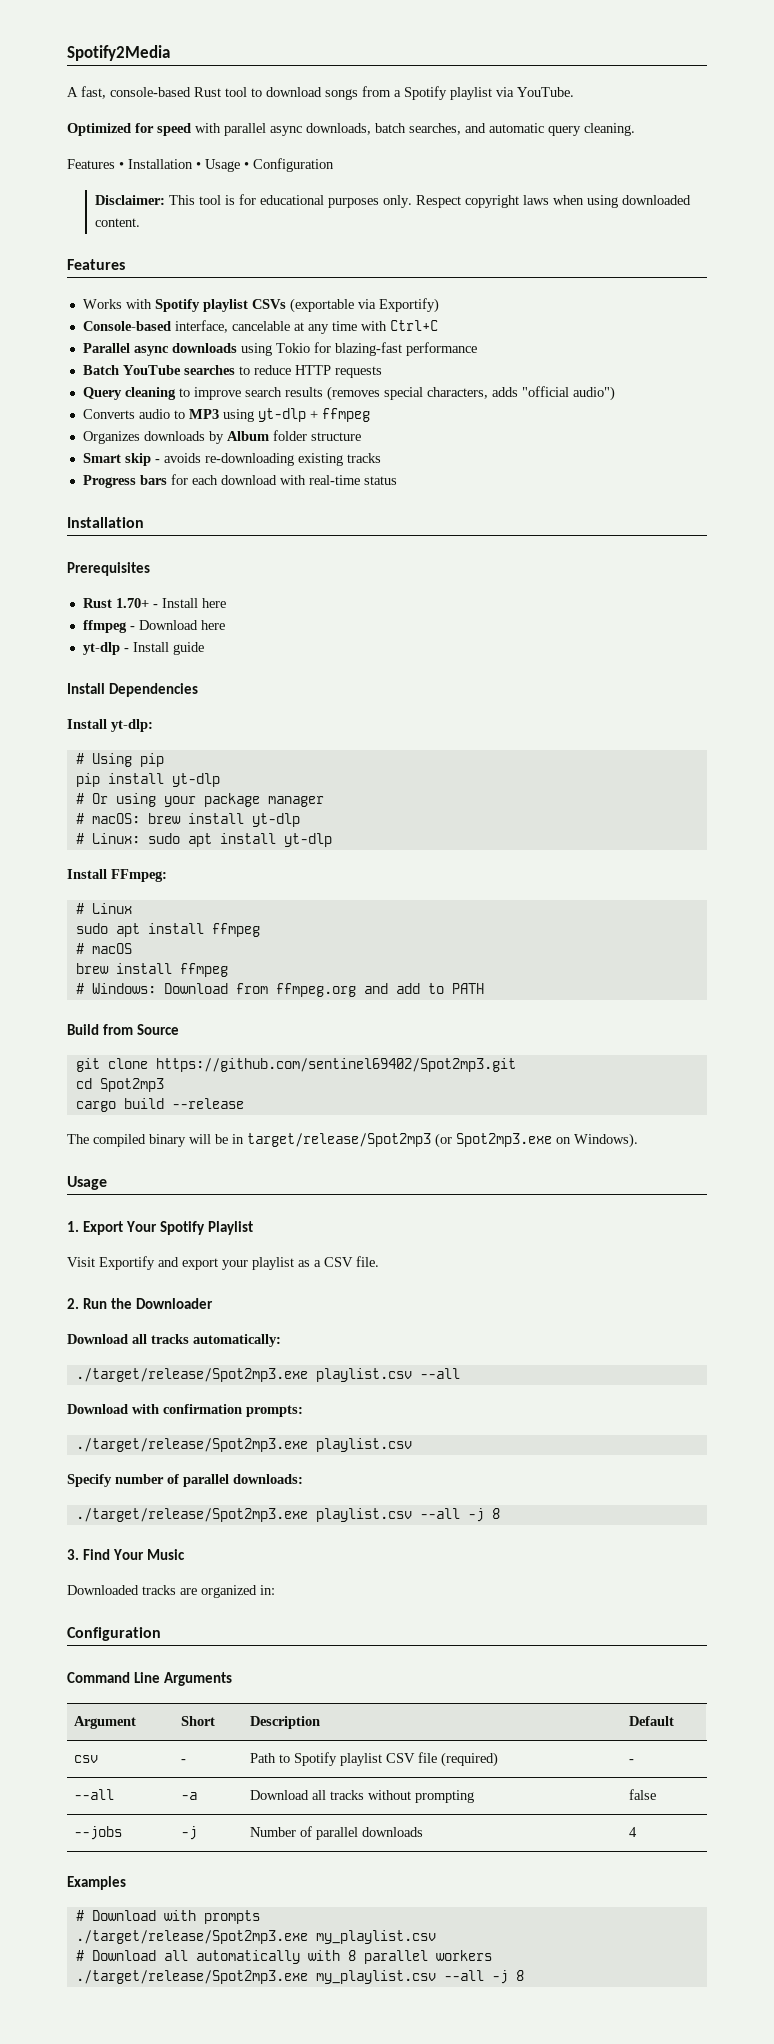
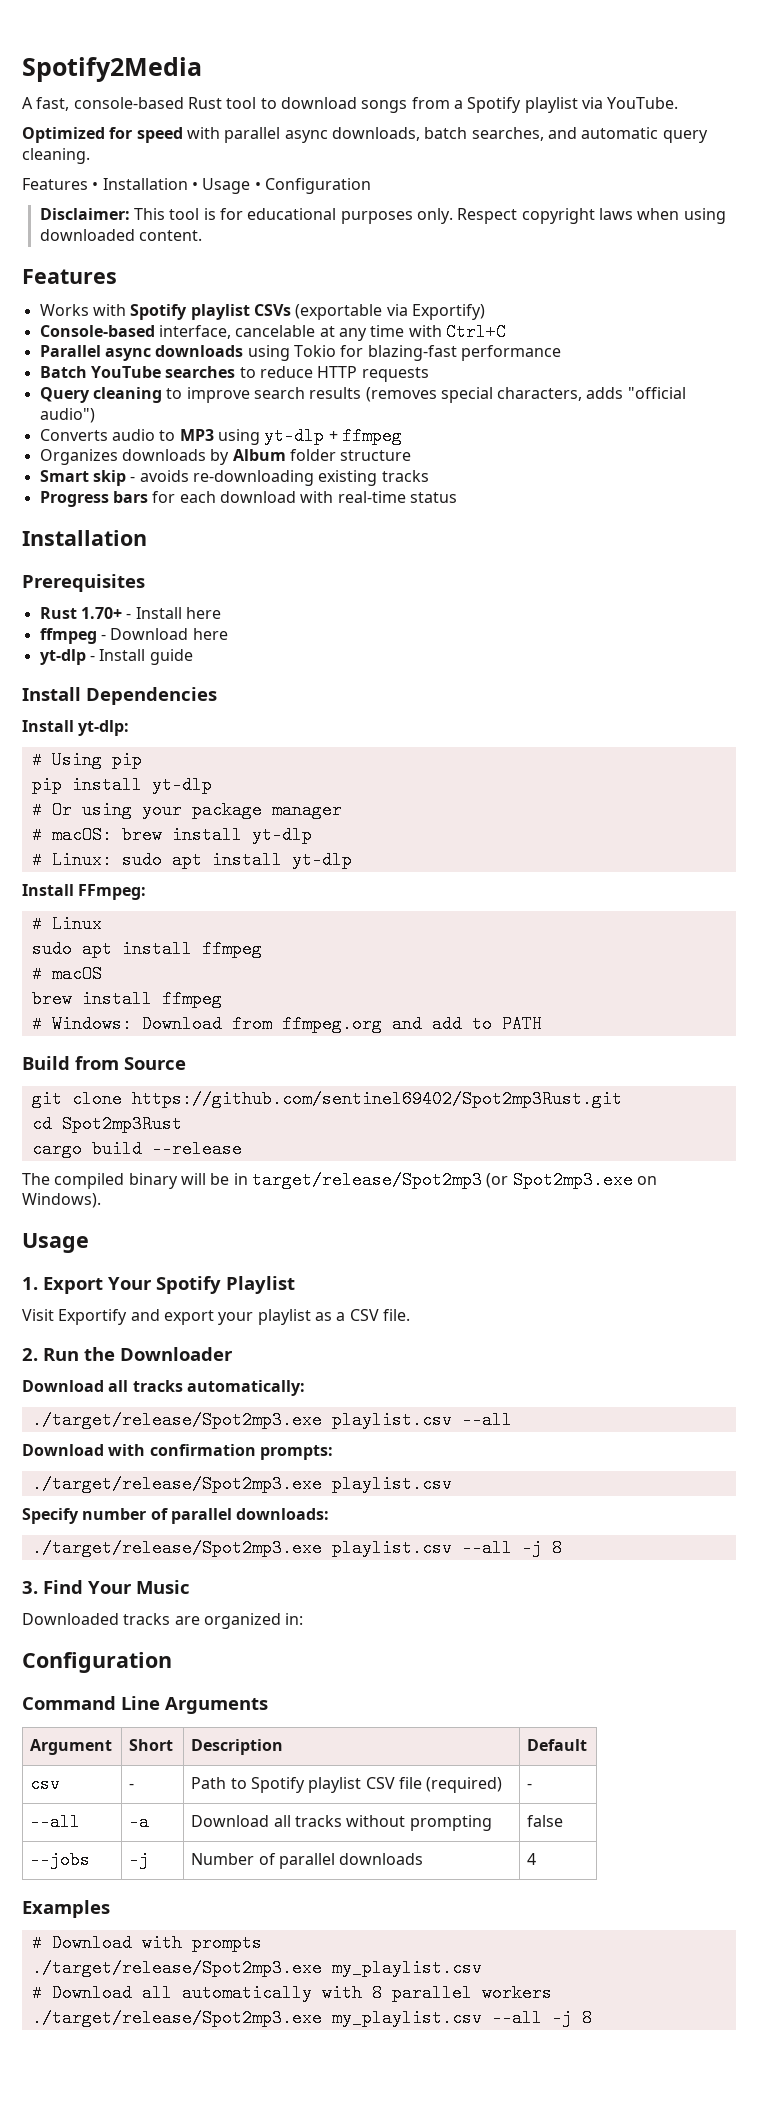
[155,1058,516,1072] https://github.com/sentinel69402/Spot2mp3.git -> [131,1090,622,1108] https://github.com/sentinel69402/Spot2mp3Rust.git
[99,1078,164,1092] Spot2mp3 -> [61,1115,182,1133] Spot2mp3Rust

